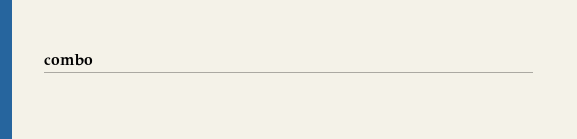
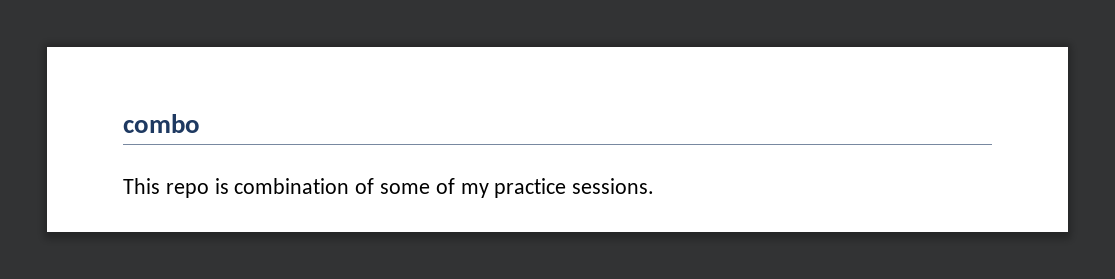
(93, 60) none -> [123,178,655,198] // This repo is combination of some of my practice sessions.

